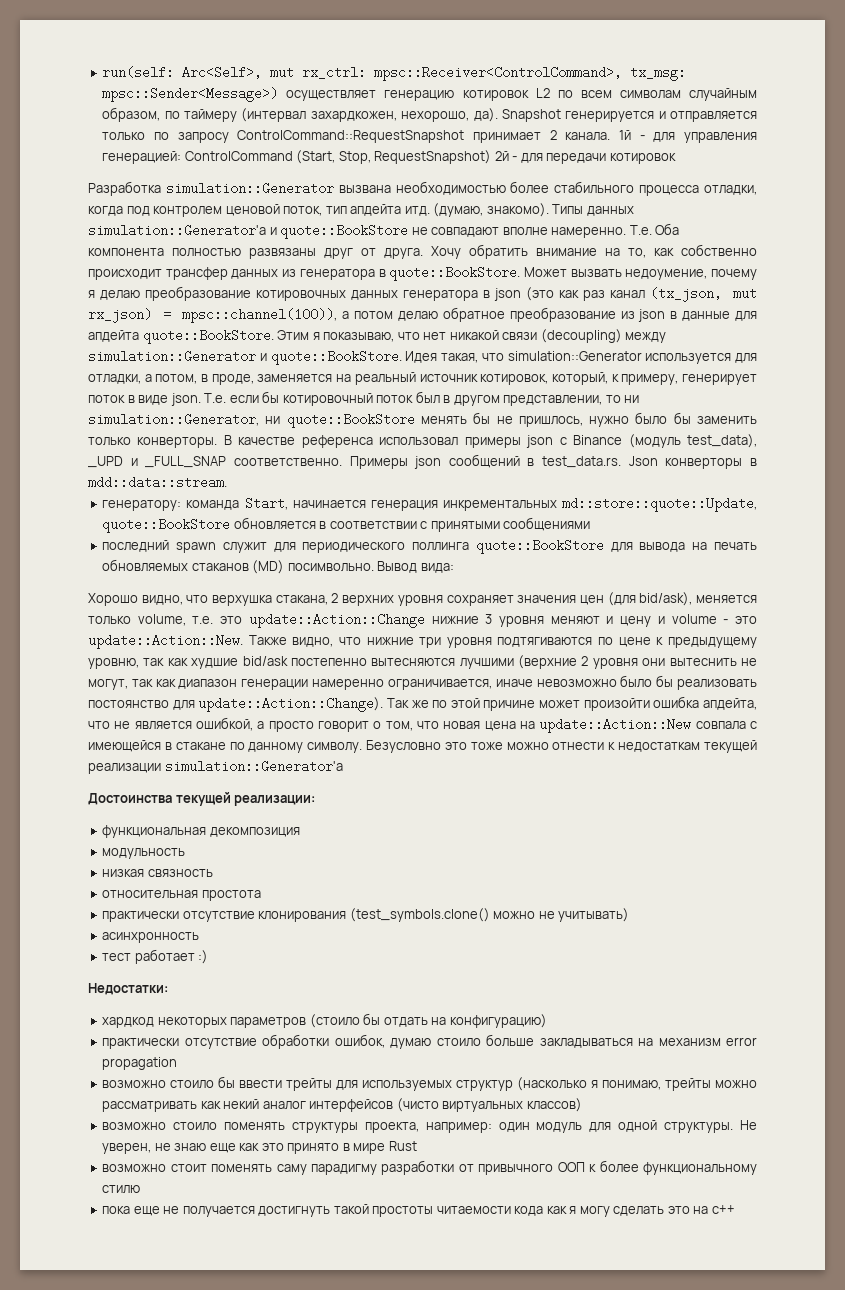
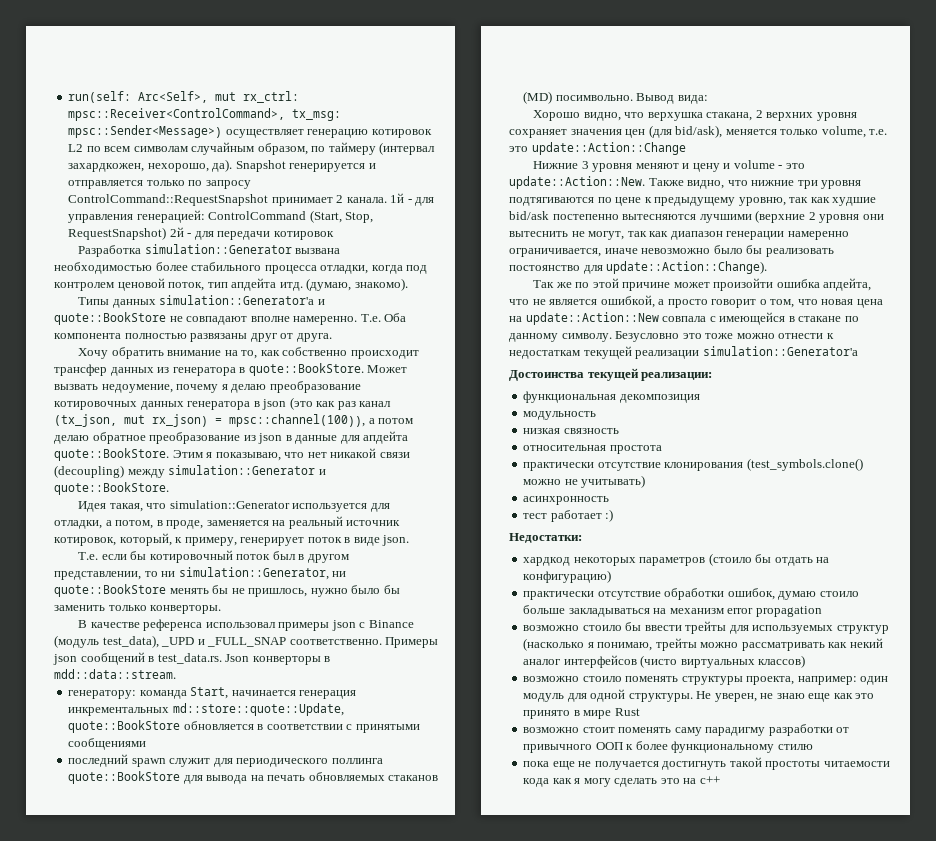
(549, 210) none -> (408, 284) //
(423, 253) none -> (332, 337) //
(402, 357) none -> (169, 488) //
(201, 399) none -> (410, 540) //
(218, 442) none -> (222, 609) //
[431,616,479,624] нижние -> [533,161,579,169] // Нижние
(384, 704) none -> (768, 267) //

